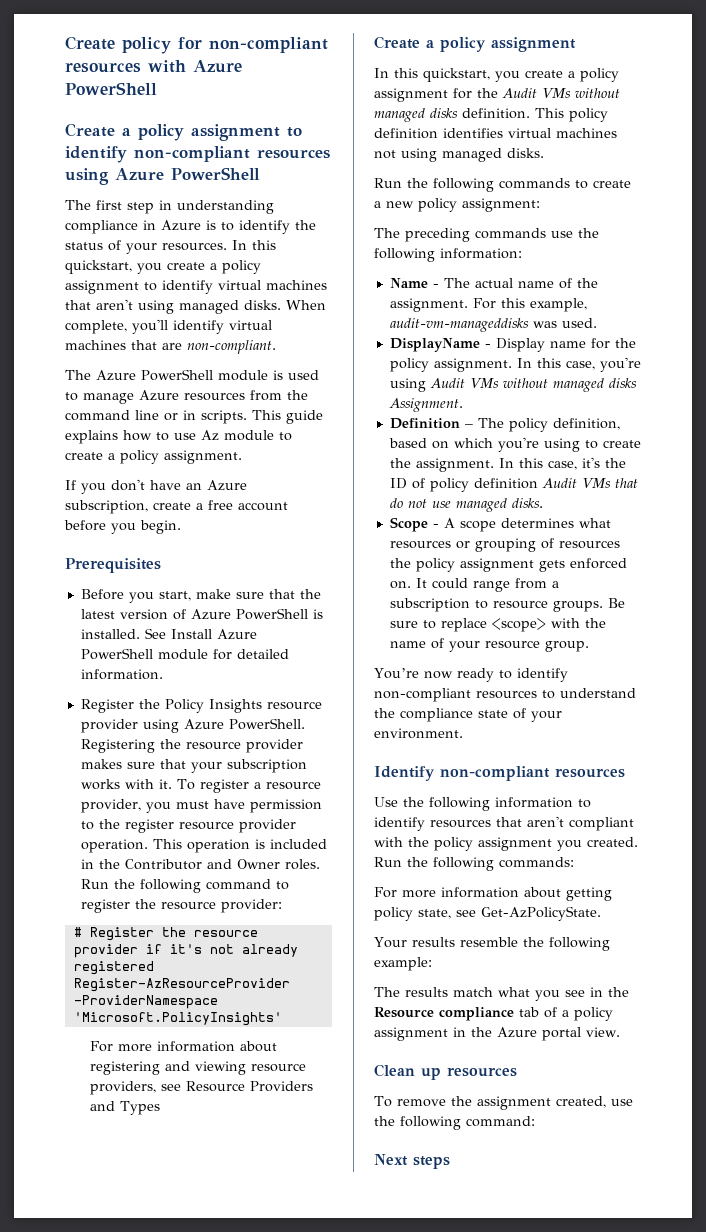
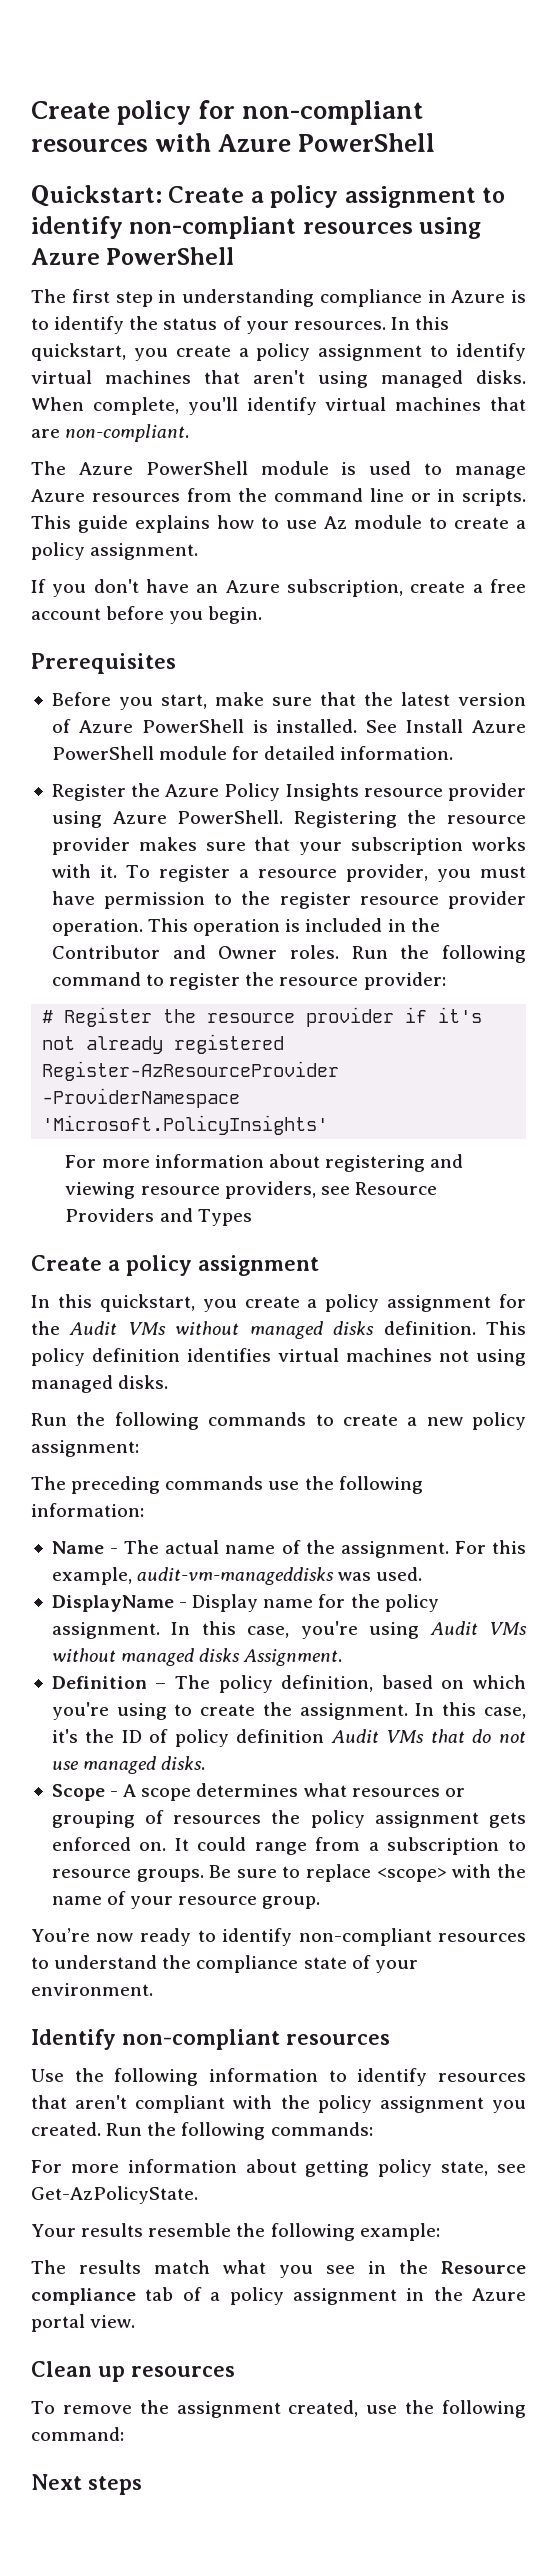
(157, 88) none -> [31,185,162,207] Quickstart:
(160, 704) none -> [165,784,220,797] Azure

